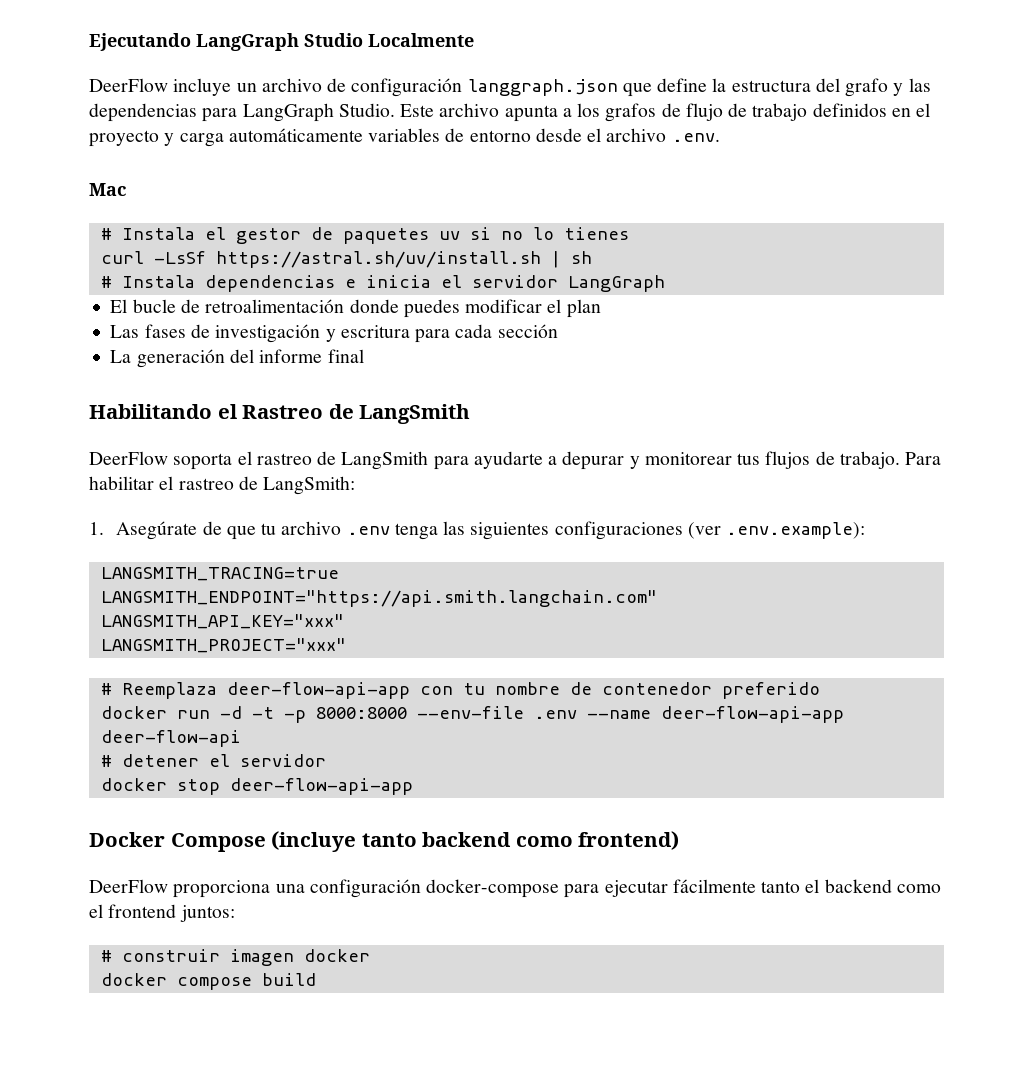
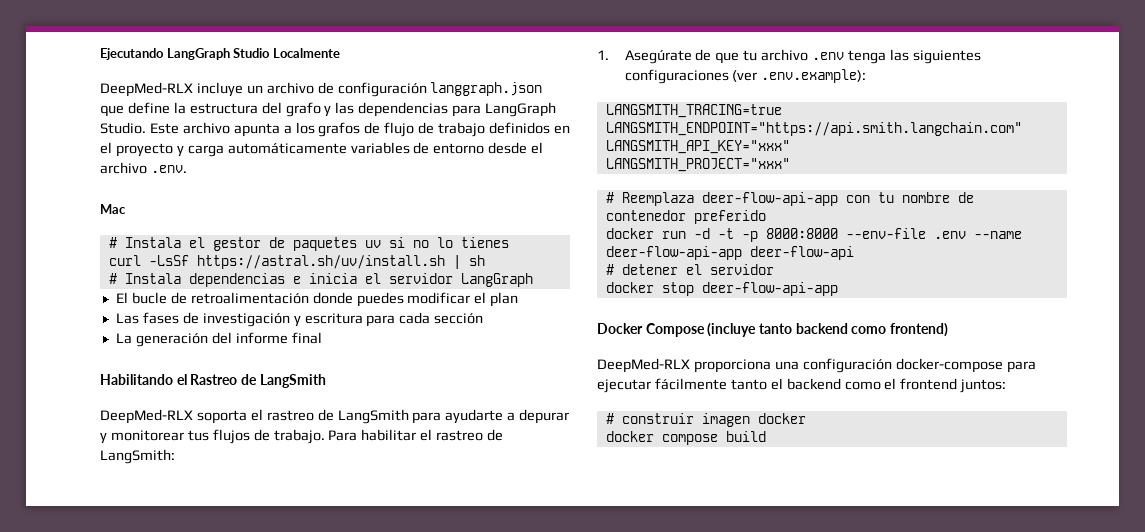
[89,78,168,92] DeerFlow -> [100,82,193,97] DeepMed-RLX
[89,451,168,465] DeerFlow -> [100,409,193,424] DeepMed-RLX
[89,879,168,893] DeerFlow -> [597,358,690,373] DeepMed-RLX

